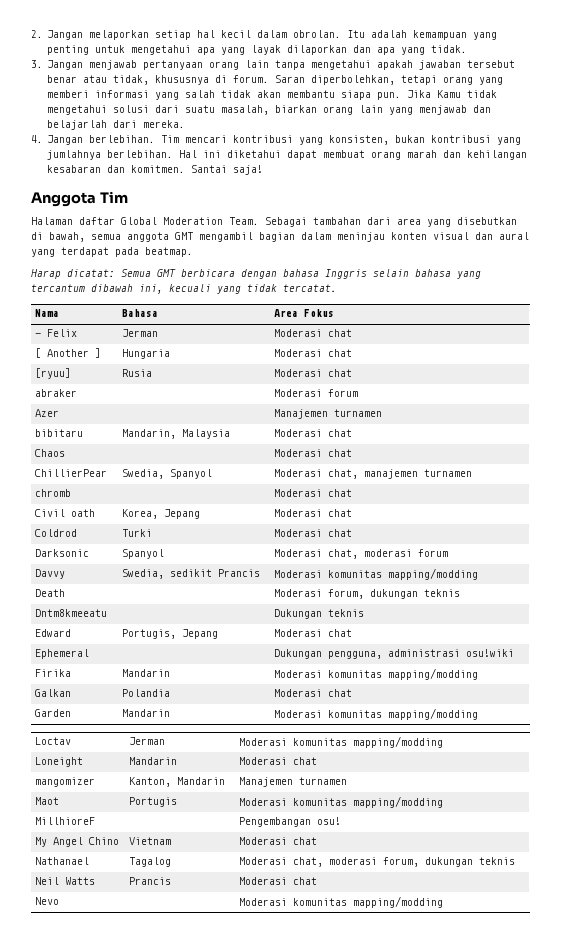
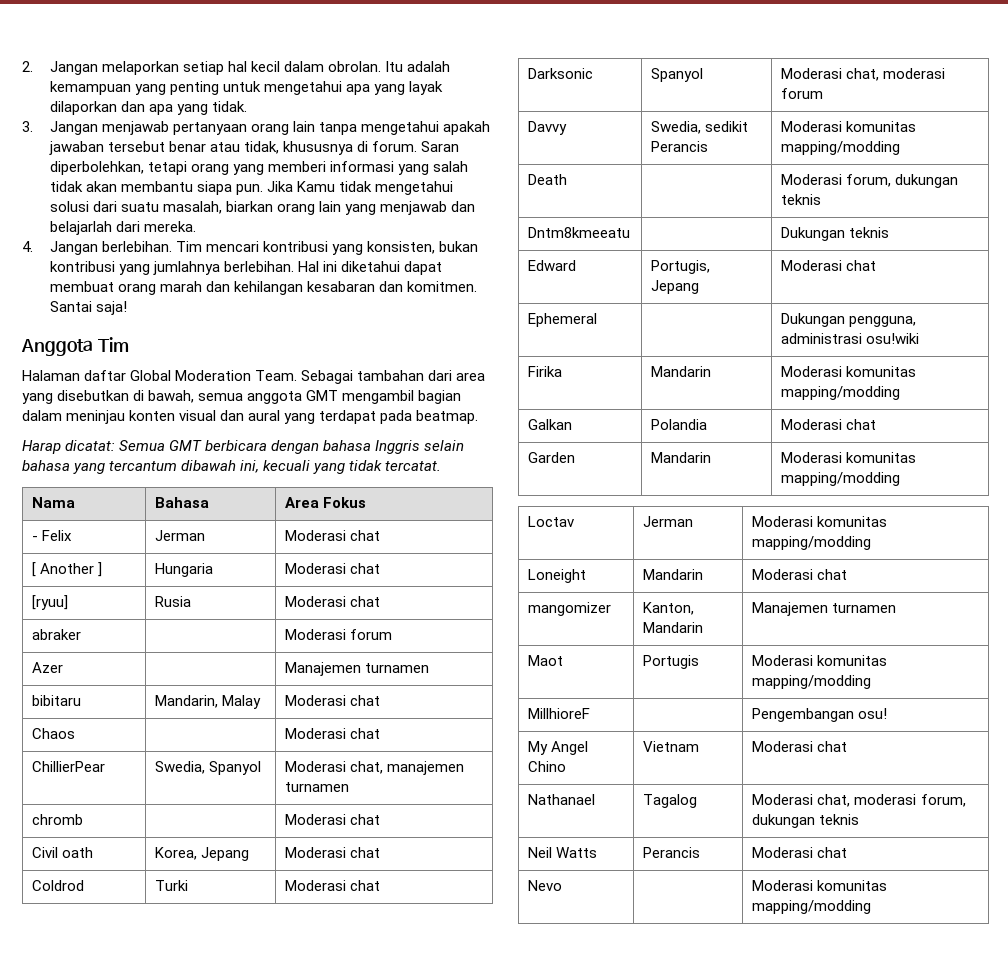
[181,429,230,439] Malaysia -> [222,695,262,709] Malay
[217,569,260,577] Prancis -> [651,141,709,152] Perancis
[128,877,171,885] Prancis -> [643,847,701,858] Perancis

